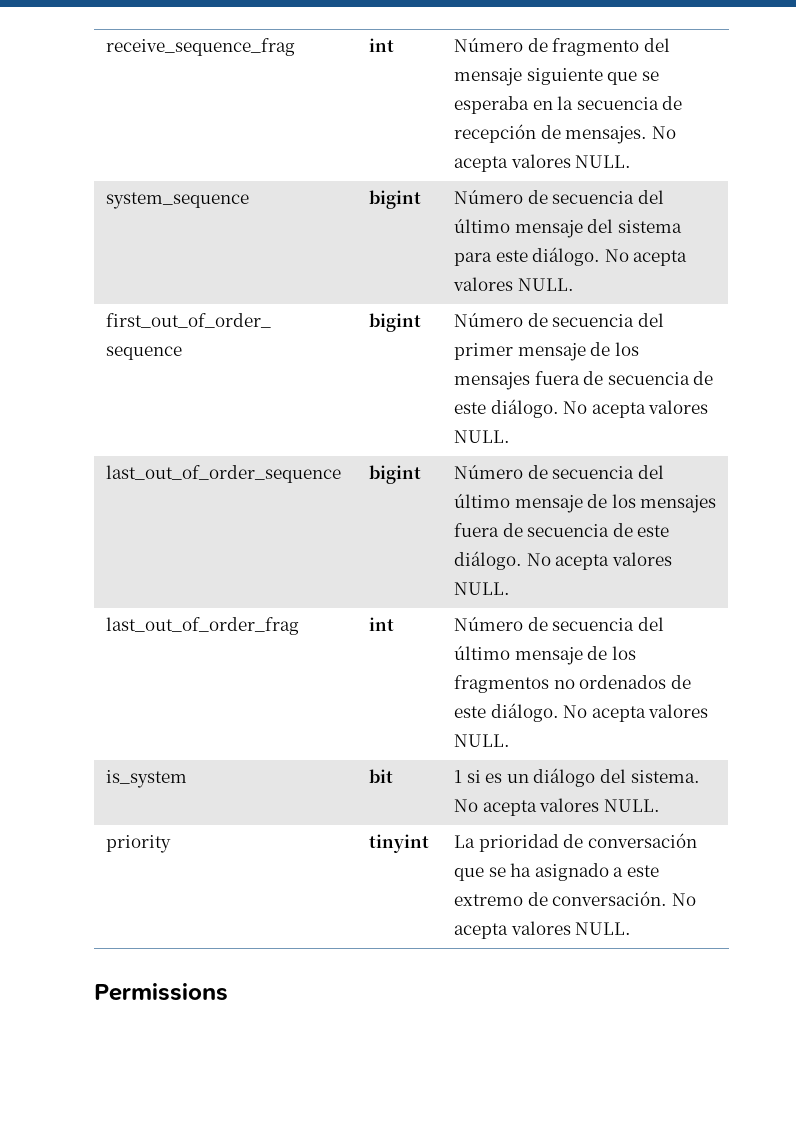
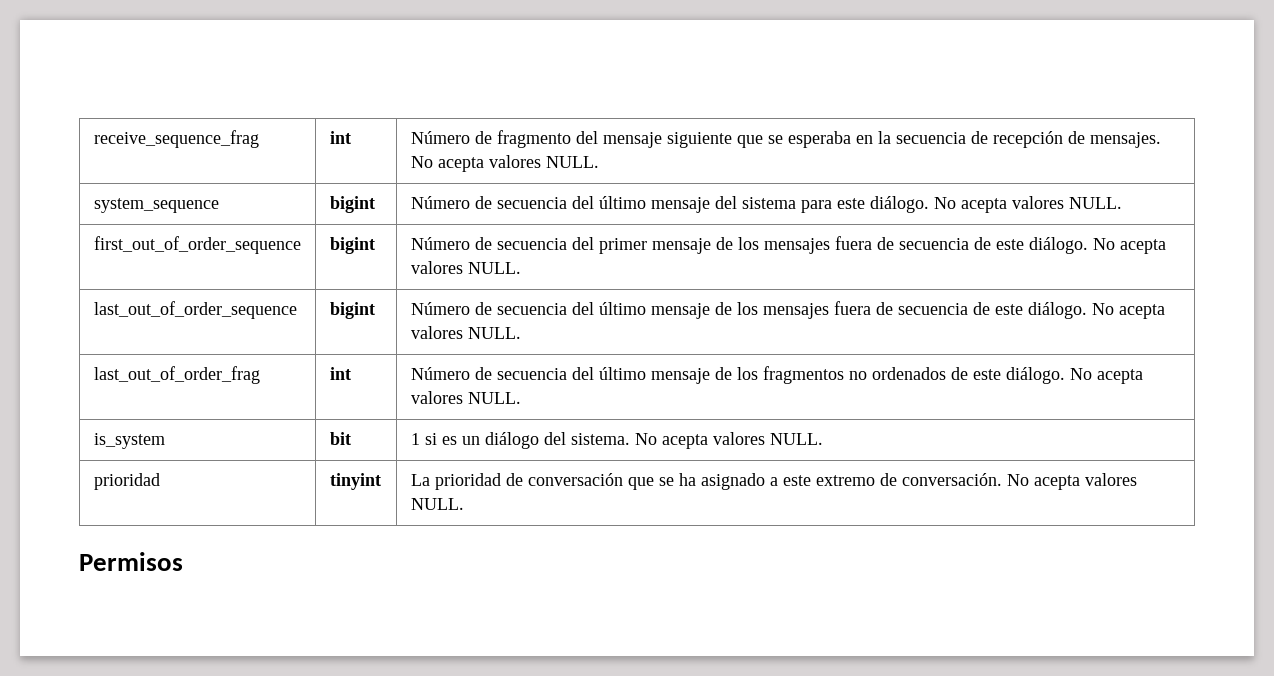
[106,835,172,853] priority -> [93,473,160,490] prioridad
[94,983,228,1001] Permissions -> [79,552,183,571] Permisos

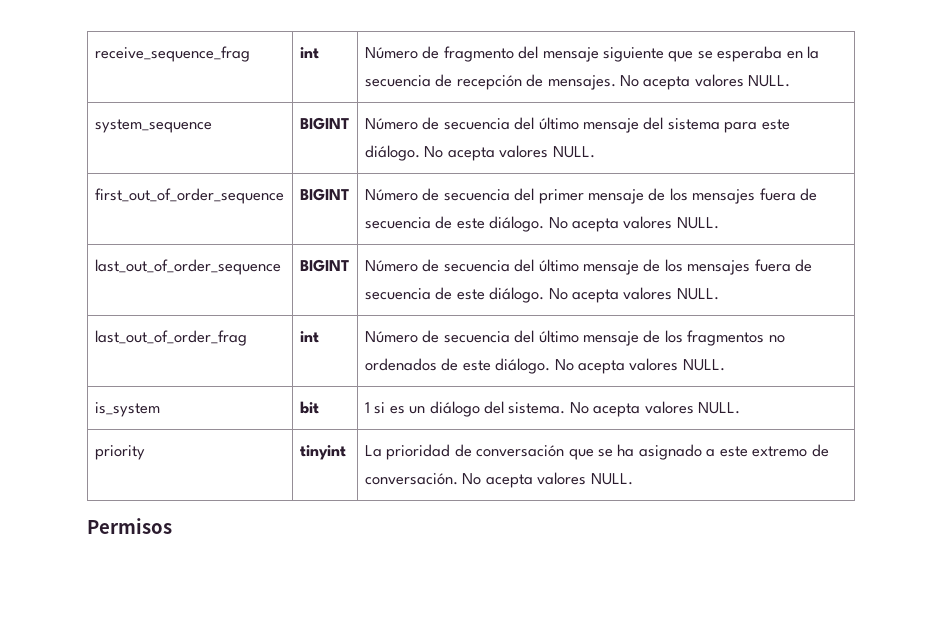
[329,196,375,213] bigint -> [299,117,349,130] BIGINT
[329,237,375,254] bigint -> [299,188,349,201] BIGINT
[329,302,375,319] bigint -> [299,259,349,272] BIGINT
[93,473,160,490] prioridad -> [94,445,145,460] priority

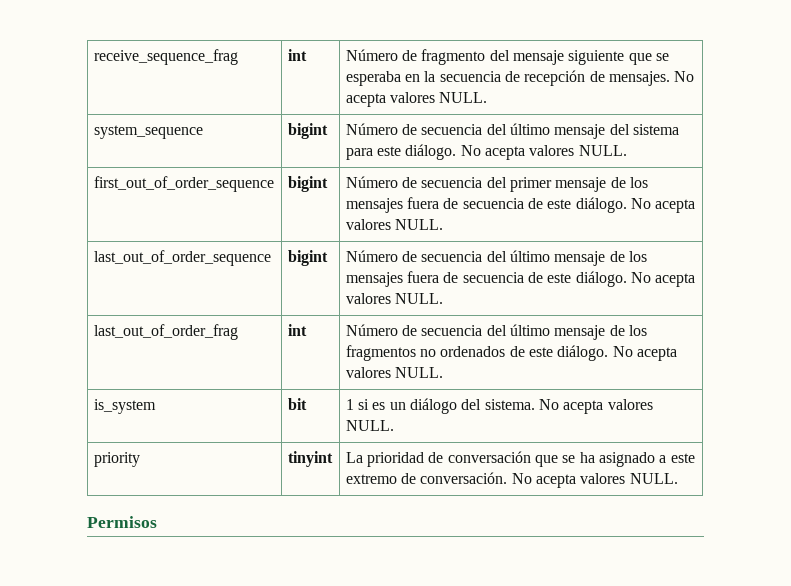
[299,117,349,130] BIGINT -> [287,123,328,139] bigint
[299,188,349,201] BIGINT -> [287,176,328,192] bigint
[299,259,349,272] BIGINT -> [287,250,328,266] bigint

